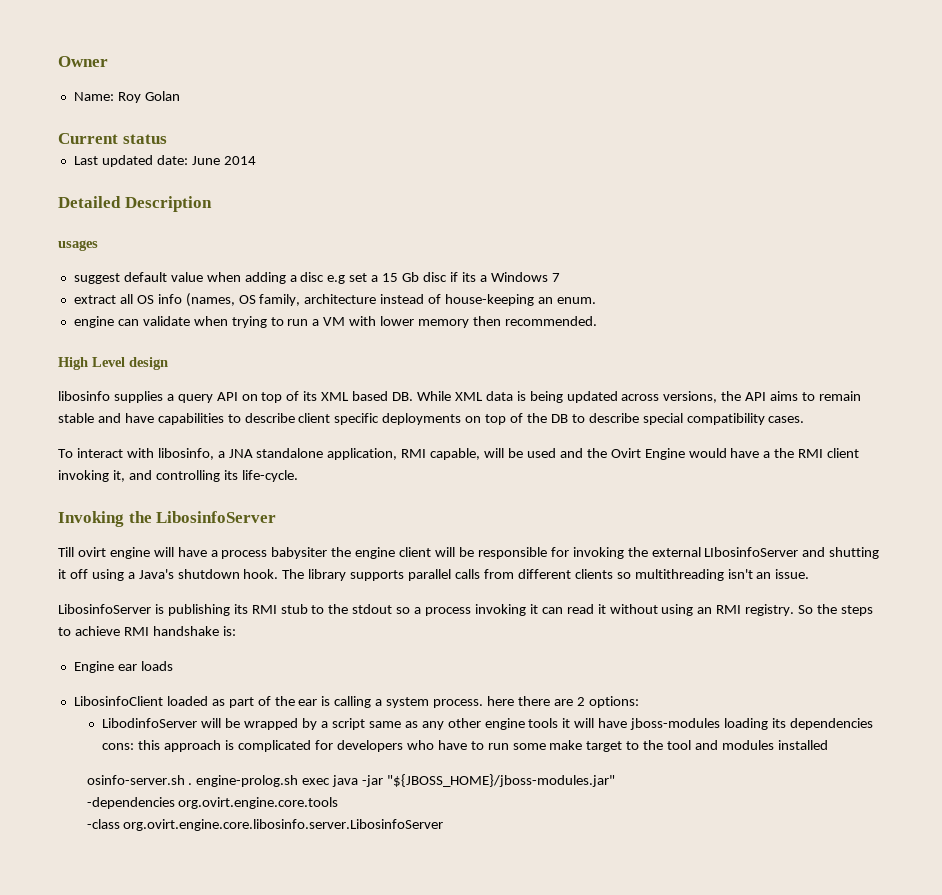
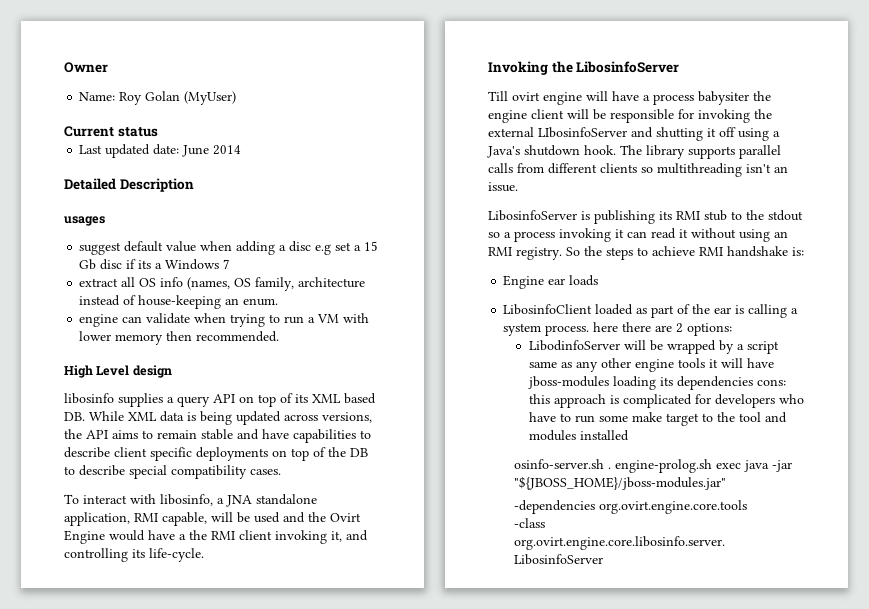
(180, 96) none -> [184,91,237,105] (MyUser)

